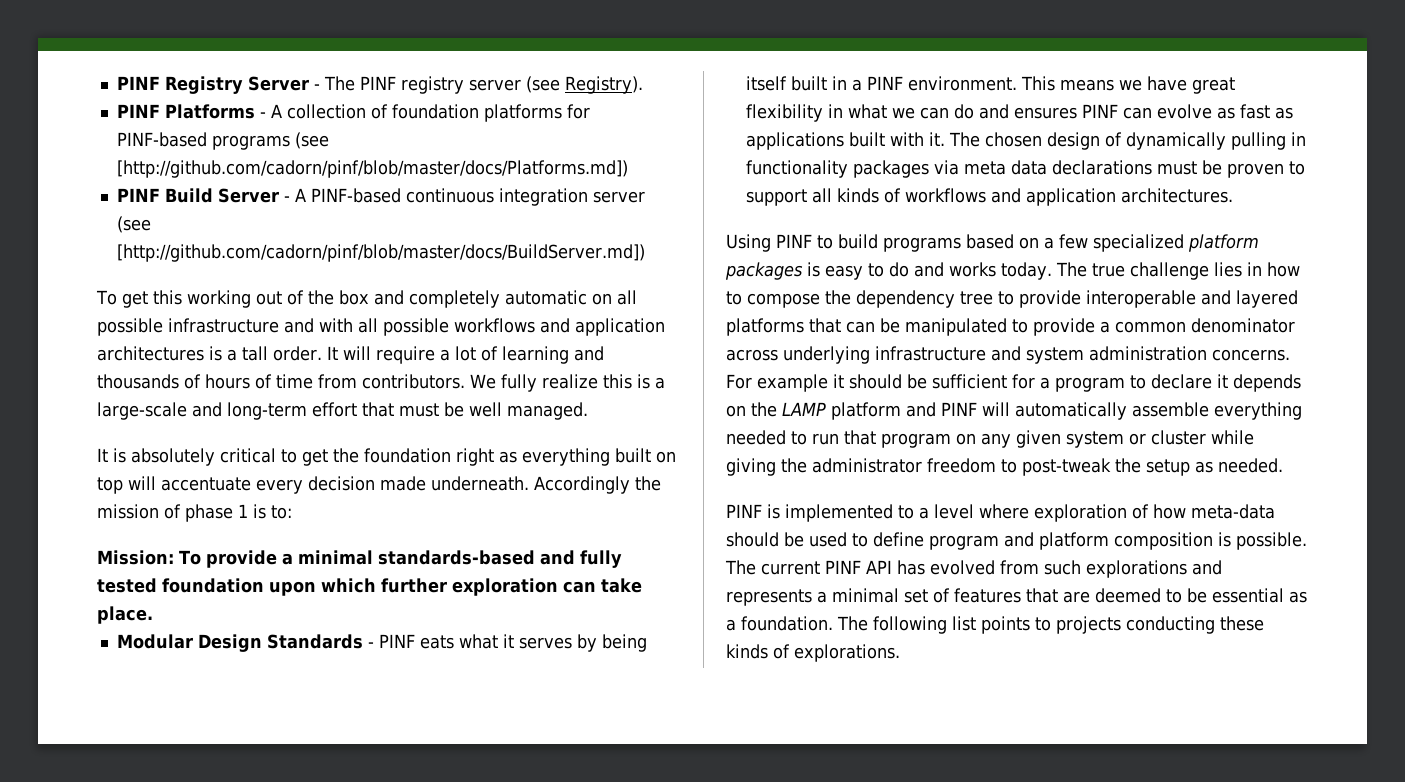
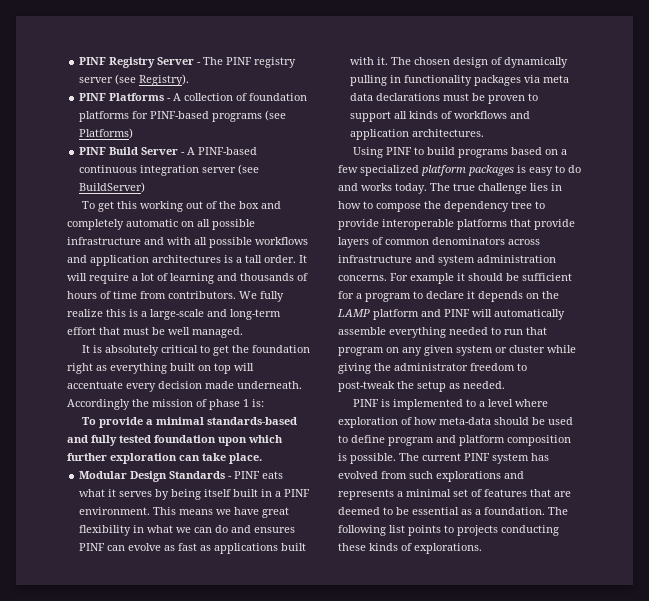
[116,160,628,178] [http://github.com/cadorn/pinf/blob/master/docs/Platforms.md]) -> [79,128,134,139] Platforms)
[116,244,645,262] [http://github.com/cadorn/pinf/blob/master/docs/BuildServer.md]) -> [79,182,146,193] BuildServer)
[253,504,292,519] [97,550,174,565] is to: // Mission: -> [252,399,264,407] is: //
[1201,290,1298,308] [726,318,1295,336] [726,346,870,364] and layered platforms that can be manipulated to provide a common denominator across underlying -> [457,219,575,230] [338,237,540,248] platforms that provide layers of common denominators across
[866,560,892,574] API -> [492,453,529,464] system

